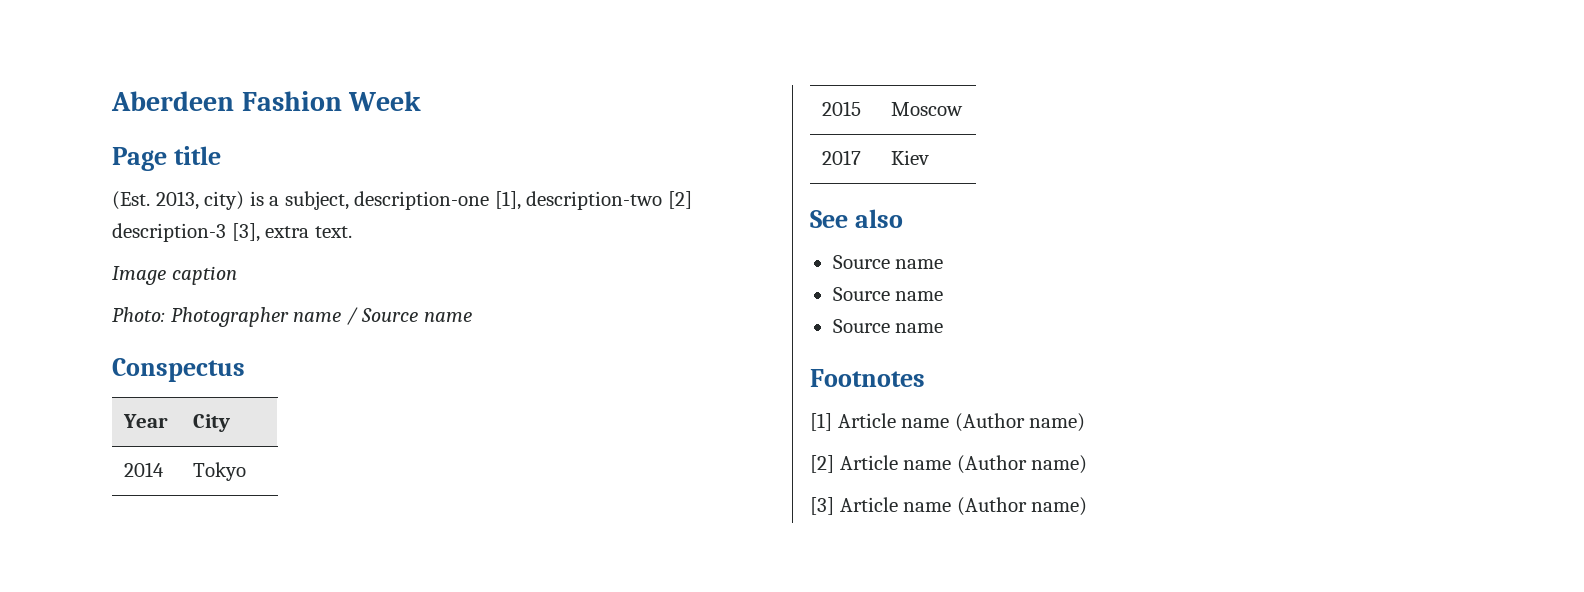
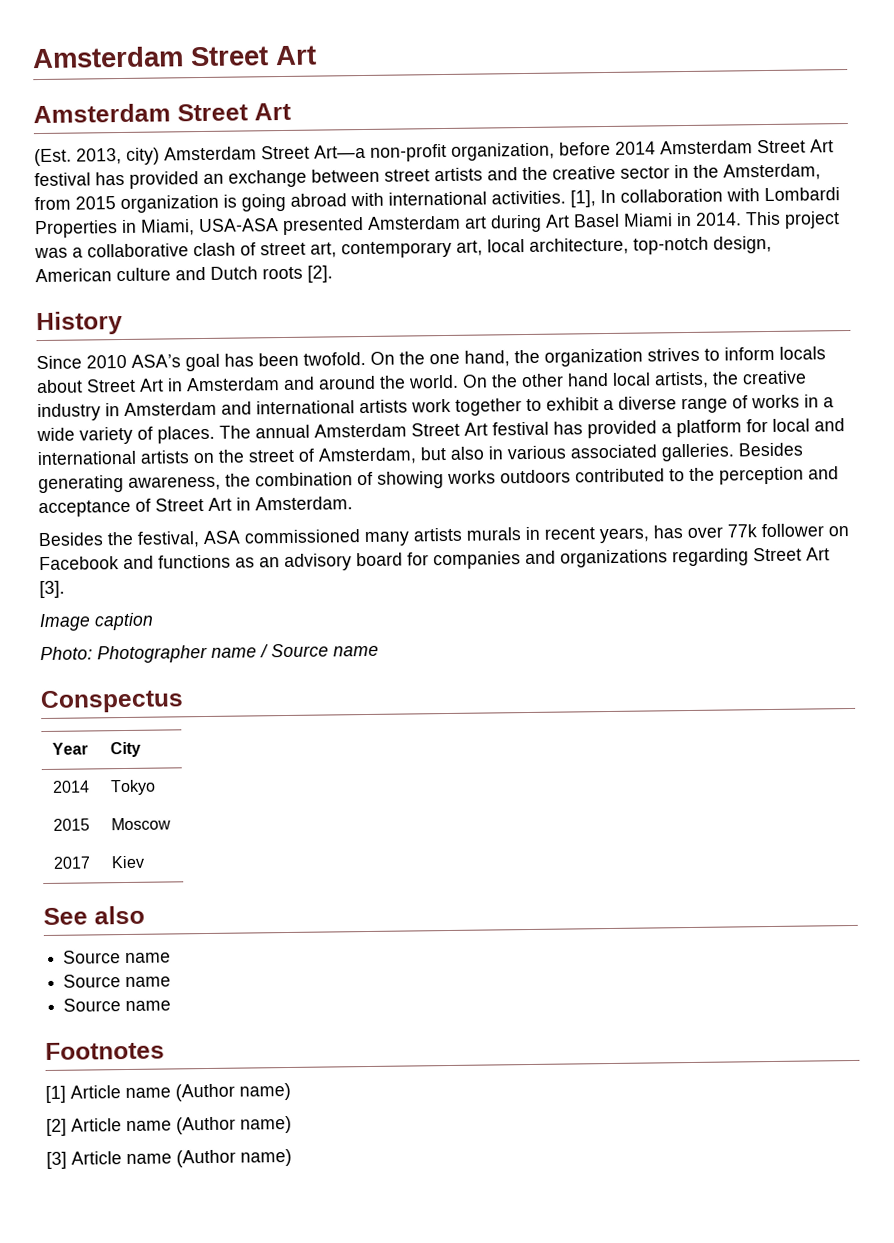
[111,91,422,111] [112,146,222,171] [112,191,692,210] [112,223,352,242] Aberdeen Fashion Week // Page title // (Est. 2013, city) is a subject, description-one [1], description-two [2] description-3 [3], extra text. -> [32,45,317,69] [33,102,291,124] [34,139,834,167] [34,163,821,189] [34,187,840,214] [35,211,840,239] [34,235,772,259] [35,265,333,283] [36,311,123,336] [36,346,826,372] [36,370,807,394] [37,394,834,422] [36,418,845,445] [37,442,803,466] [38,466,839,494] [38,496,353,518] [38,523,849,548] [39,547,830,572] [39,580,65,599] Amsterdam Street Art // Amsterdam Street Art // (Est. 2013, city) Amsterdam Street Art—a non-profit organization, before 2014 Amsterdam Street Art festival has provided an exchange between street artists and the creative sector in the Amsterdam, from 2015 organization is going abroad with international activities. [1], In collaboration with Lombardi Properties in Miami, USA-ASA presented Amsterdam art during Art Basel Miami in 2014. This project was a collaborative clash of street art, contemporary art, local architecture, top-notch design, American culture and Dutch roots [2]. // History // Since 2010 ASA’s goal has been twofold. On the one hand, the organization strives to inform locals about Street Art in Amsterdam and around the world. On the other hand local artists, the creative industry in Amsterdam and international artists work together to exhibit a diverse range of works in a wide variety of places. The annual Amsterdam Street Art festival has provided a platform for local and international artists on the street of Amsterdam, but also in various associated galleries. Besides generating awareness, the combination of showing works outdoors contributed to the perception and acceptance of Street Art in Amsterdam. // Besides the festival, ASA commissioned many artists murals in recent years, has over 77k follower on Facebook and functions as an advisory board for companies and organizations regarding Street Art [3].

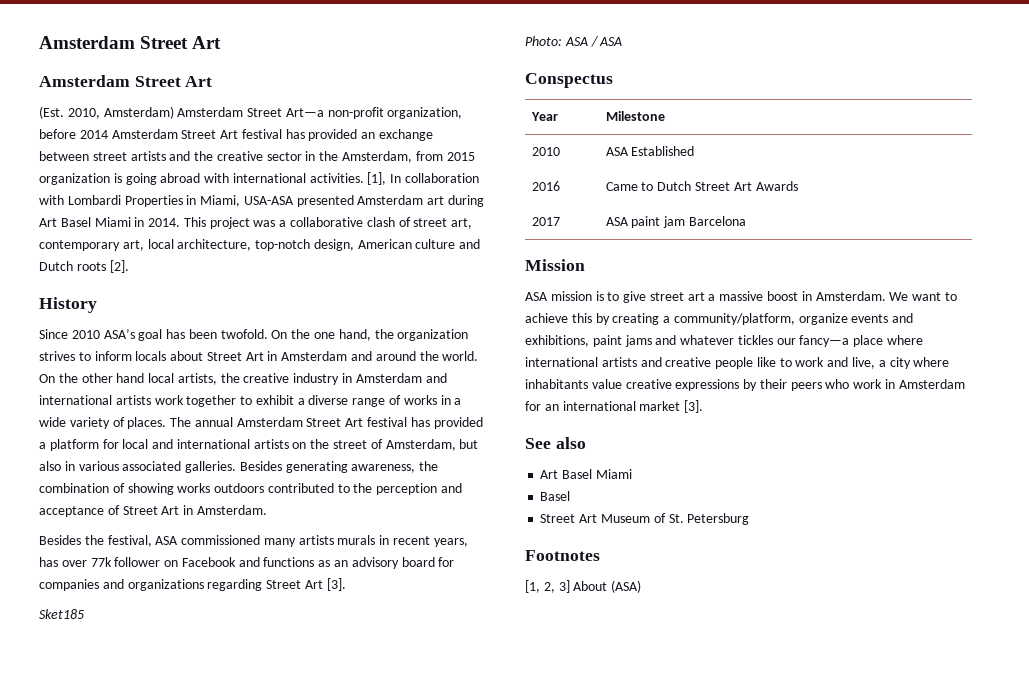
[76,147,160,165] 2013, city) -> [67,106,174,119] 2010, Amsterdam)
[39,612,154,632] Image caption -> [39,609,84,619] Sket185
[97,643,379,664] [40,689,184,714] [51,742,88,755] [109,741,141,758] [51,780,90,793] [109,779,156,796] [52,818,90,831] [110,817,171,831] [52,856,91,869] [110,855,145,869] [43,905,145,926] [63,950,172,964] [63,974,172,988] [63,998,172,1012] [45,1041,165,1061] [45,1082,291,1104] [46,1115,292,1137] [46,1148,292,1170] Photographer name / Source name // Conspectus // Year | City // 2014 | Tokyo // 2015 | Moscow // 2017 | Kiev // See also // Source name // Source name // Source name // Footnotes // [1] Article name (Author name) // [2] Article name (Author name) // [3] Article name (Author name) -> [564,36,623,47] [525,73,613,88] [530,112,558,121] [605,111,665,121] [531,147,560,156] [605,146,695,156] [531,181,560,191] [605,181,798,191] [531,217,560,226] [605,216,746,228] [525,259,585,271] [525,291,957,303] [525,313,914,325] [525,335,924,347] [525,357,950,369] [525,379,965,391] [525,400,704,413] [525,437,586,449] [540,469,632,479] [540,491,571,501] [540,513,750,525] [525,550,600,561] [525,580,642,593] ASA / ASA // Conspectus // Year | Milestone // 2010 | ASA Established // 2016 | Came to Dutch Street Art Awards // 2017 | ASA paint jam Barcelona // Mission // ASA mission is to give street art a massive boost in Amsterdam. We want to achieve this by creating a community/platform, organize events and exhibitions, paint jams and whatever tickles our fancy—a place where international artists and creative people like to work and live, a city where inhabitants value creative expressions by their peers who work in Amsterdam for an international market [3]. // See also // Art Basel Miami // Basel // Street Art Museum of St. Petersburg // Footnotes // [1, 2, 3] About (ASA)

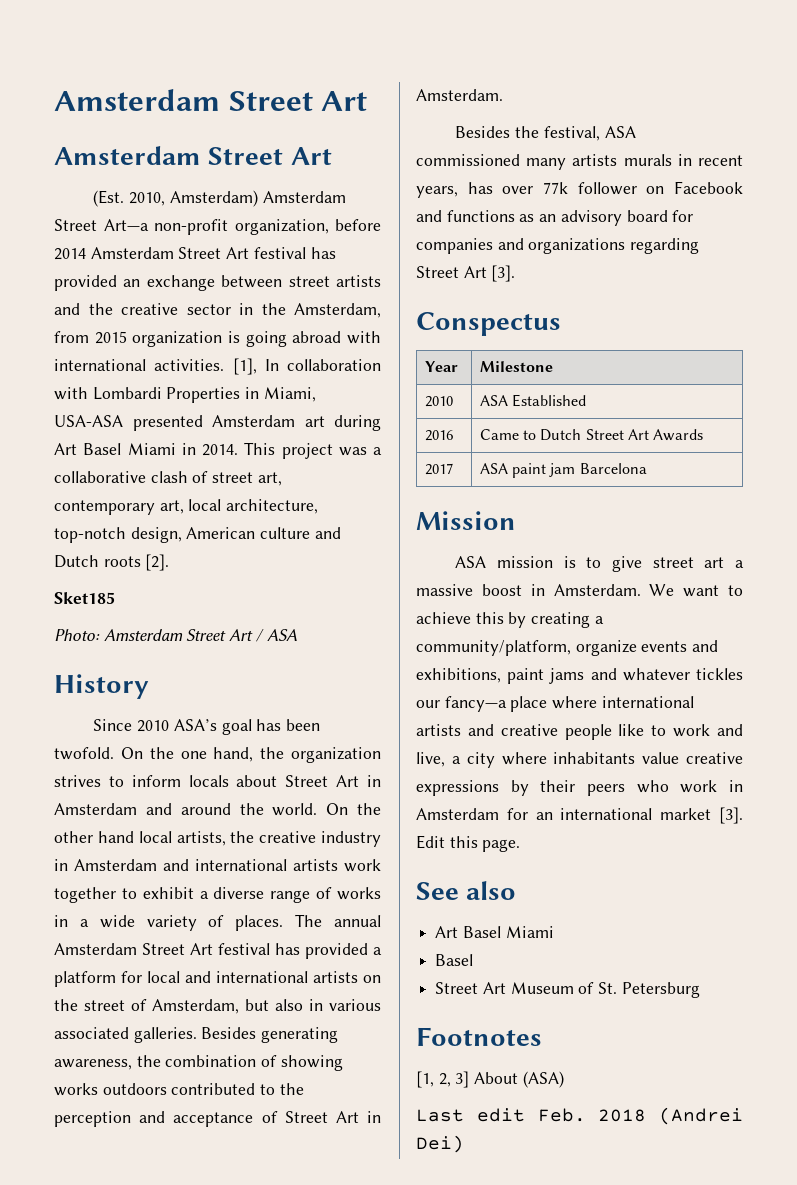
(129, 266) none -> [54,592,115,604] [54,629,297,642] // Sket185 // Photo: Amsterdam Street Art / ASA
[39,609,84,619] [525,36,623,47] // Sket185 // Photo: ASA / ASA -> (516, 273) none
(704, 406) none -> [416,835,521,852] Edit this page.
(642, 586) none -> [416,1107,743,1125] [416,1135,464,1153] // Last edit Feb. 2018 (Andrei Dei)

